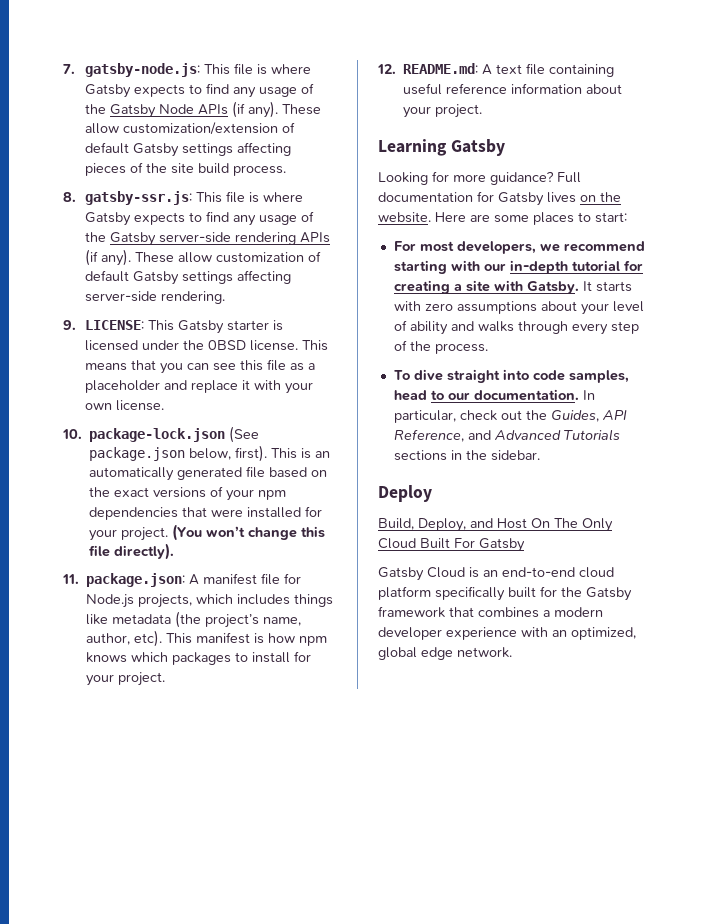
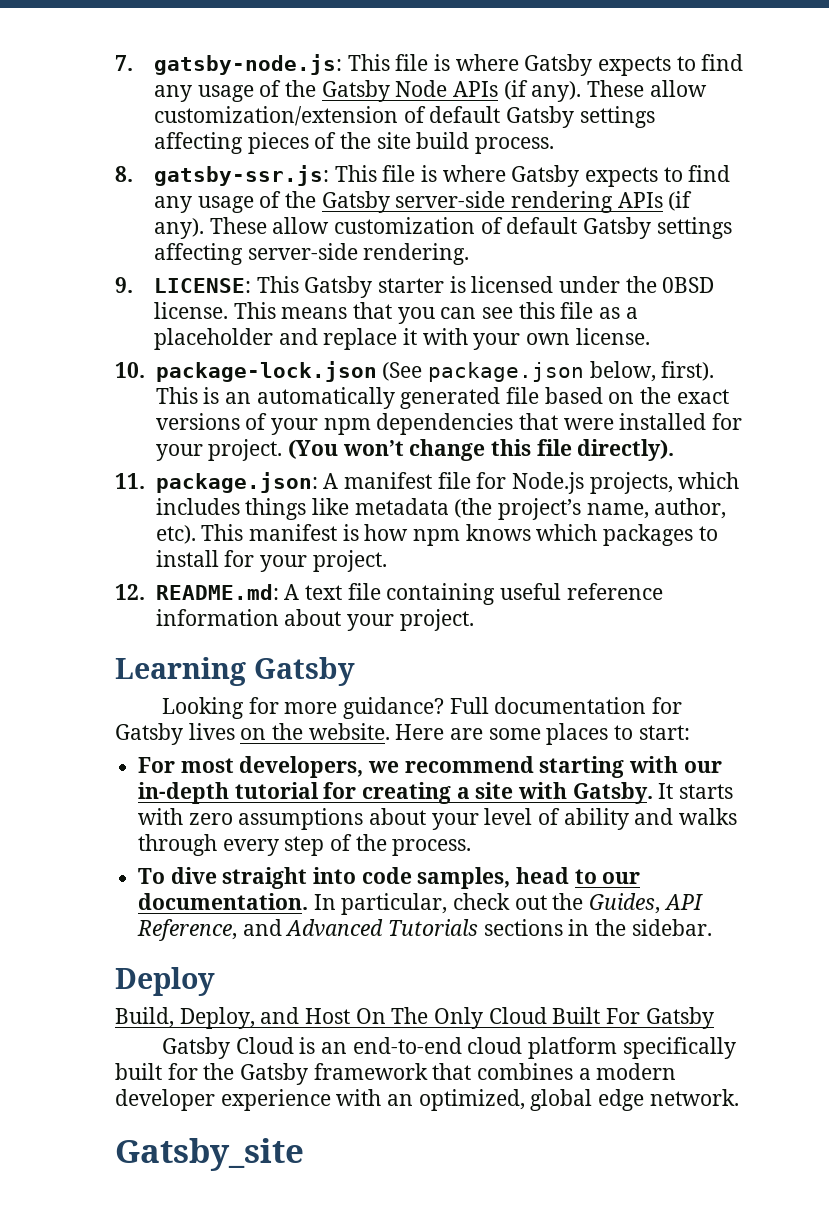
(512, 652) none -> [115,1138,304,1171] // Gatsby_site

